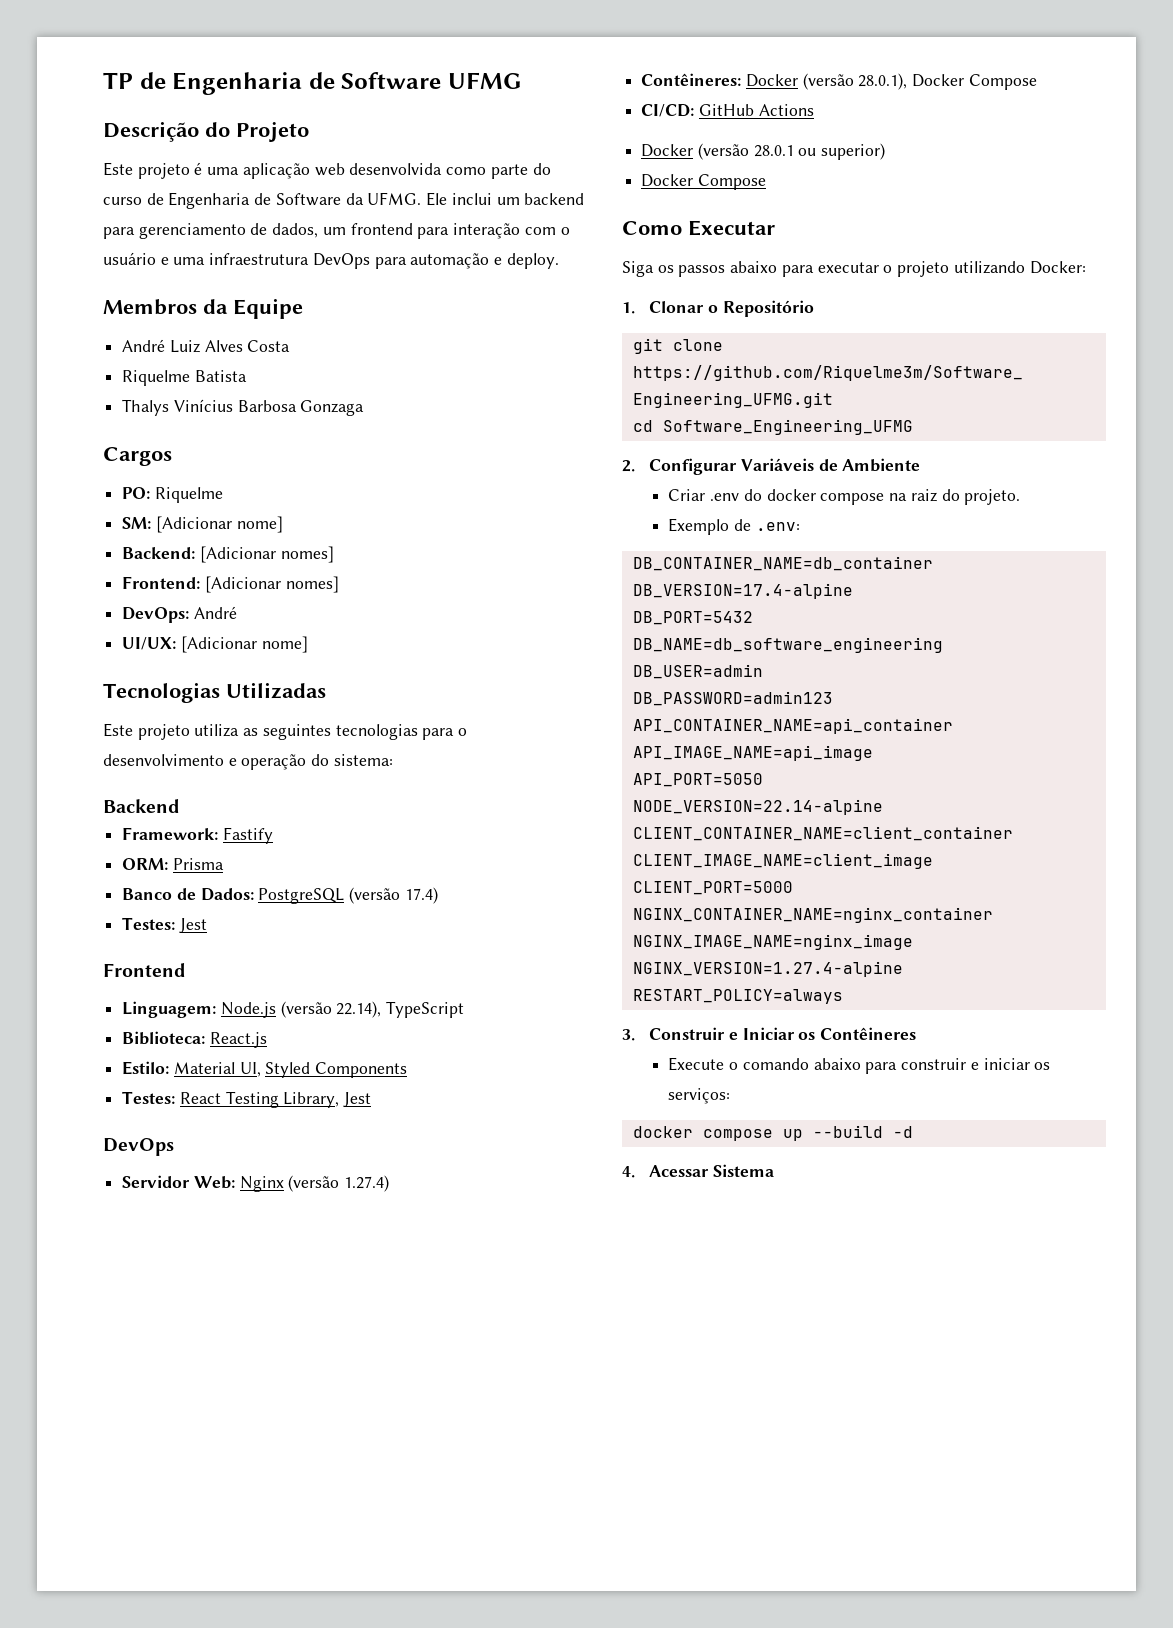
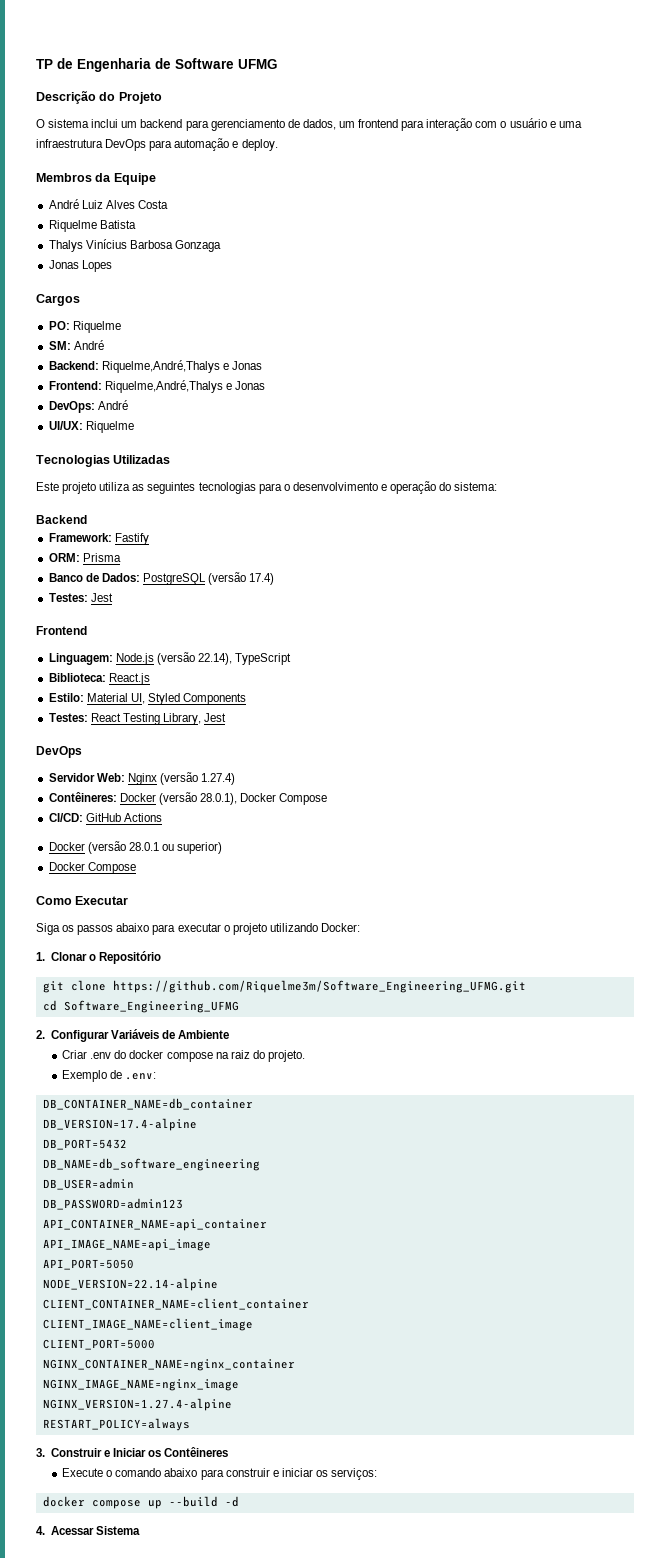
[103,162,551,179] [103,192,448,209] Este projeto é uma aplicação web desenvolvida como parte do curso de Engenharia de Software da UFMG. Ele -> [36,119,90,128] O sistema
(365, 408) none -> [48,260,112,272] // Jonas Lopes
[155,516,283,533] [Adicionar nome] -> [73,340,104,350] André
[199,546,334,563] [122,576,339,593] [Adicionar nomes] // Frontend: [Adicionar nomes] -> [101,360,262,373] [48,380,265,393] Riquelme,André,Thalys e Jonas // Frontend: Riquelme,André,Thalys e Jonas
[180,636,308,653] [Adicionar nome] -> [85,421,134,433] Riquelme

